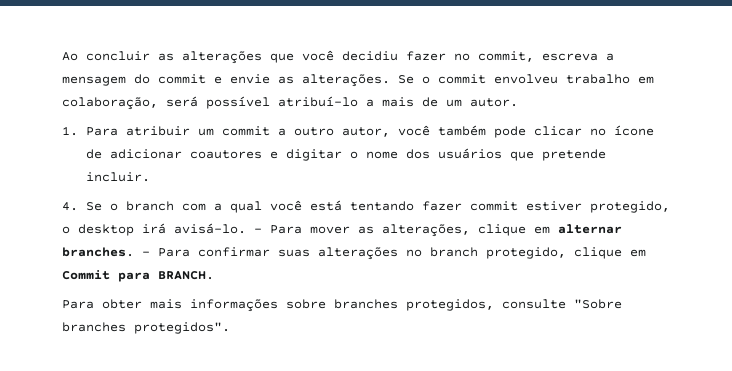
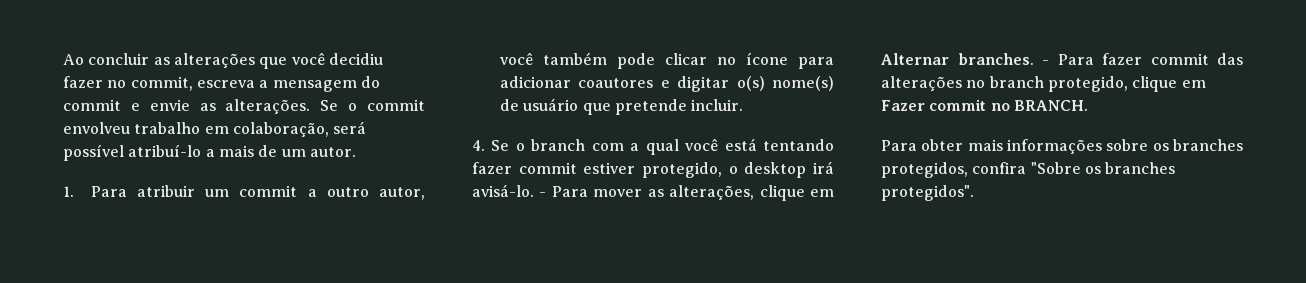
[85,149,102,159] de -> [798,57,834,69] para
[349,148,502,159] o nome dos usuários -> [736,76,834,91] [499,98,579,111] o(s) nome(s) de usuário
[558,224,622,234] alternar -> [881,53,949,65] Alternar
[198,247,310,257] confirmar suas -> [1102,53,1243,65] fazer commit das
[62,270,150,282] Commit para -> [881,99,1010,111] Fazer commit no
(326, 304) none -> [1152,143,1169,151] os
[502,299,622,309] consulte "Sobre -> [972,162,1101,174] confira "Sobre os

